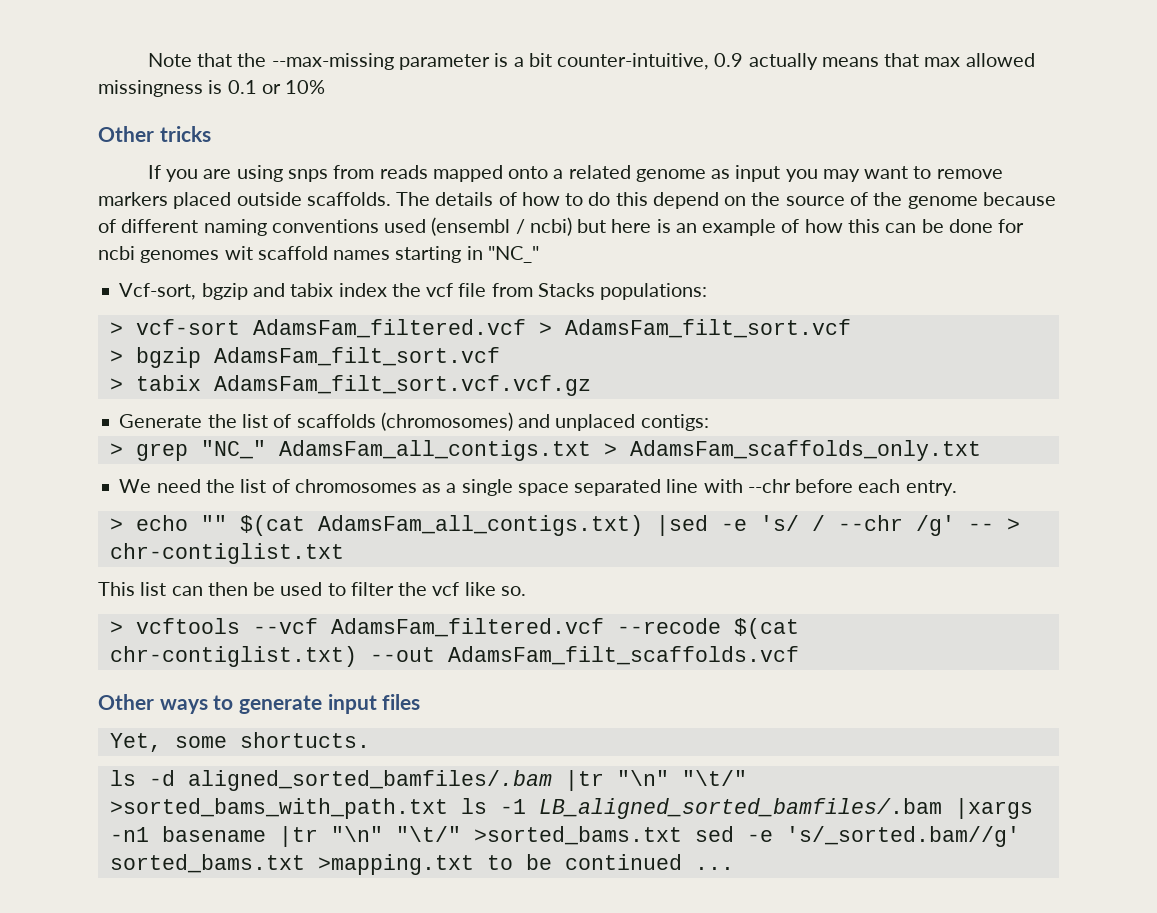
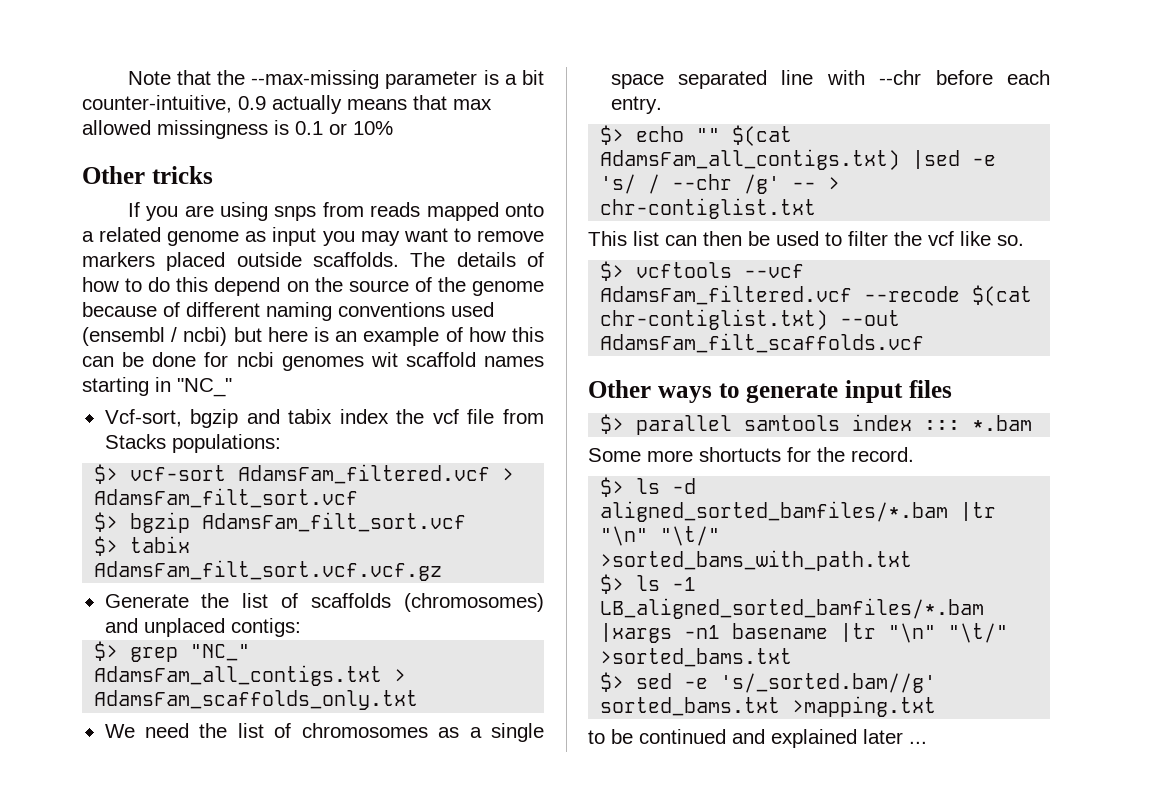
[109,322,123,335] > -> [94,464,119,484] $>
[109,350,123,363] > -> [94,512,119,532] $>
[109,378,123,391] > -> [94,536,119,556] $>
[109,443,123,456] > -> [94,641,119,661] $>
[109,518,123,531] > -> [600,125,625,145] $>
[109,621,123,634] > -> [600,261,625,281] $>
[109,732,370,752] Yet, some shortucts. // -> [600,414,1033,435] [588,447,914,462] [600,477,625,497] $> parallel samtools index ::: *.bam // Some more shortucts for the record. // $>
[187,770,552,791] aligned_sorted_bamfiles/.bam -> [600,501,949,522] aligned_sorted_bamfiles/*.bam
(448, 808) none -> [600,574,625,594] // $>
[538,798,942,819] LB_aligned_sorted_bamfiles/.bam -> [600,598,985,619] LB_aligned_sorted_bamfiles/*.bam
(682, 835) none -> [600,672,625,692] // $>
(474, 864) none -> (937, 706) //
(682, 862) none -> [732,729,903,748] and explained later

